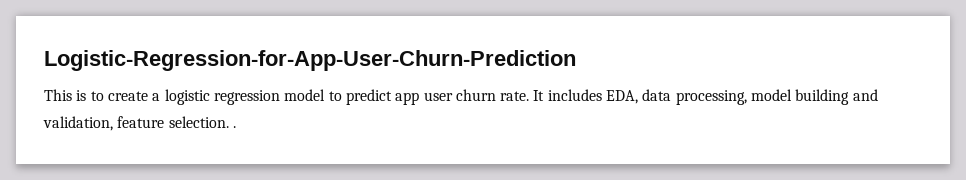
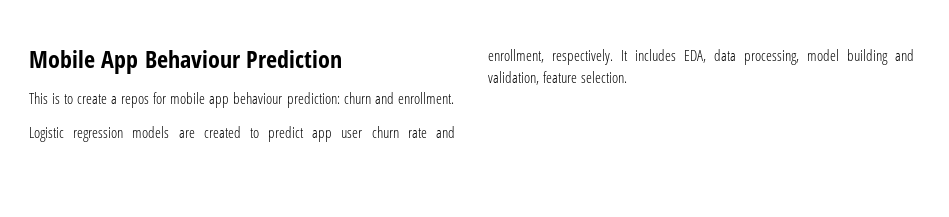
[44,50,576,71] Logistic-Regression-for-App-User-Churn-Prediction -> [29,50,343,74] Mobile App Behaviour Prediction
[164,89,326,105] logistic regression model -> [121,92,454,108] [29,126,241,142] repos for mobile app behaviour prediction: churn and enrollment. // Logistic regression models are created
[500,91,530,101] rate. -> [407,126,456,138] [488,49,613,65] rate and enrollment, respectively.
[232,126,236,128] . -> (628, 77) none

